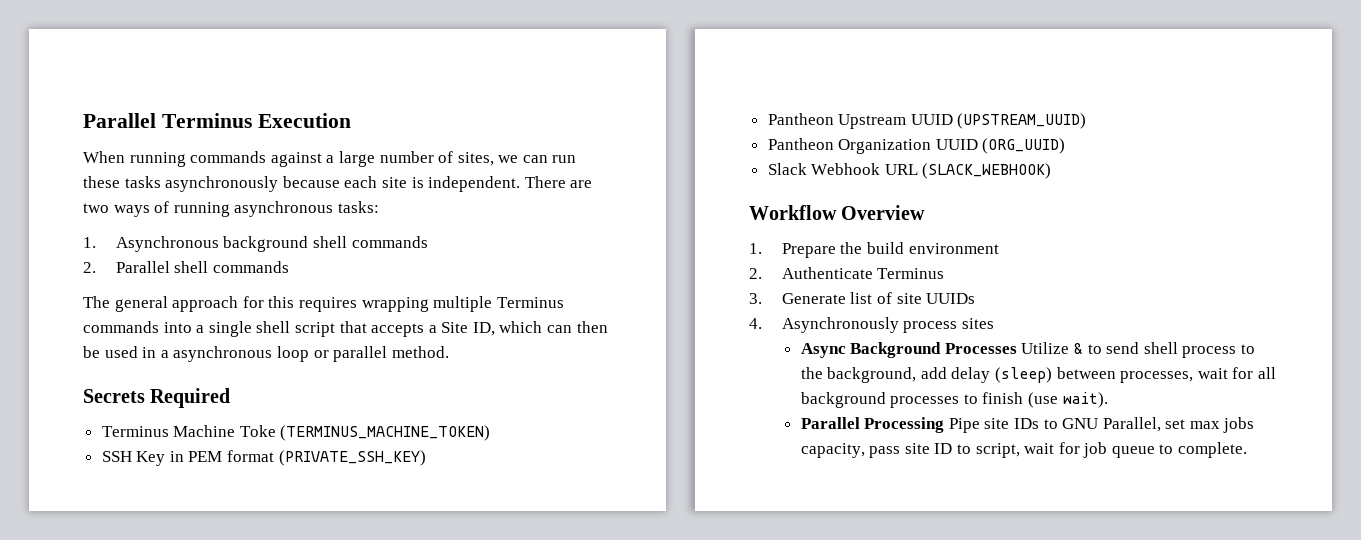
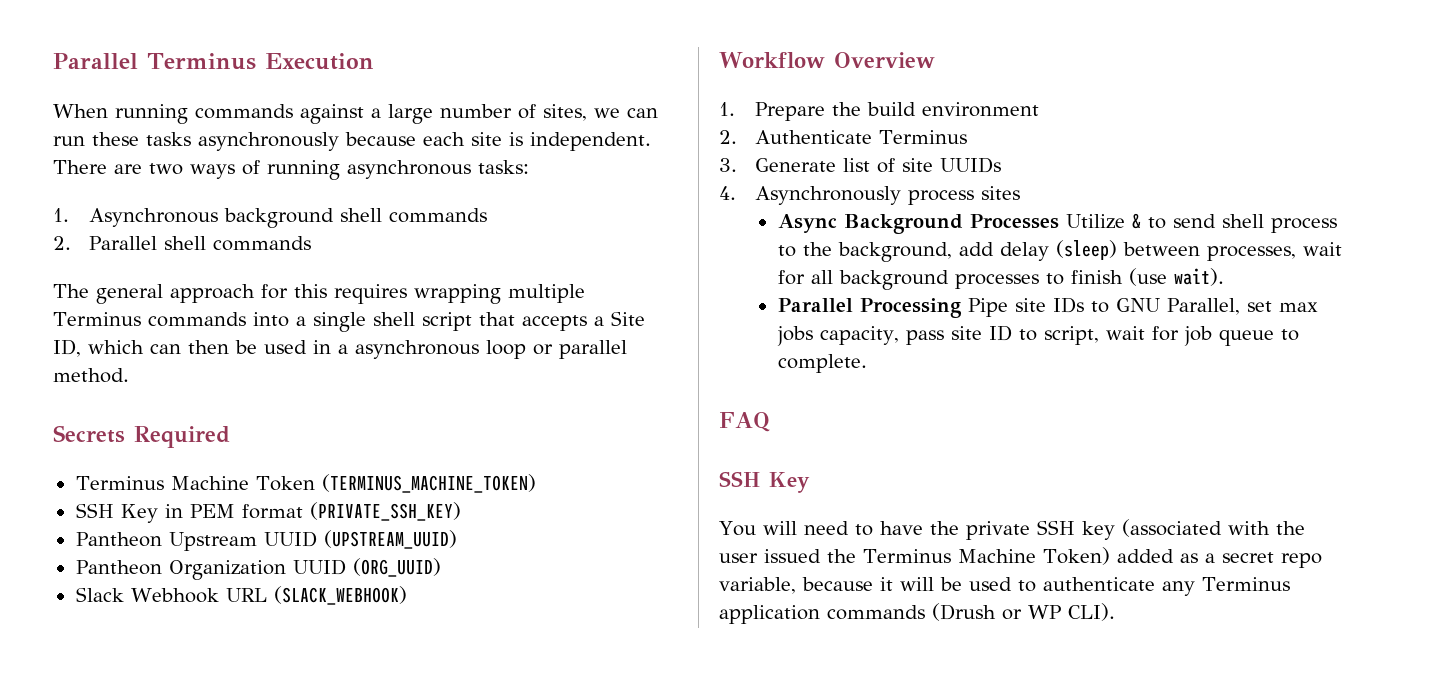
[239,425,276,437] Toke -> [255,476,315,491] Token
(1248, 450) none -> [719,412,770,432] [719,471,810,493] [719,519,1305,540] [719,547,1322,568] [719,577,1290,596] [719,603,1115,624] // FAQ // SSH Key // You will need to have the private SSH key (associated with the user issued the Terminus Machine Token) added as a secret repo variable, because it will be used to authenticate any Terminus application commands (Drush or WP CLI).

